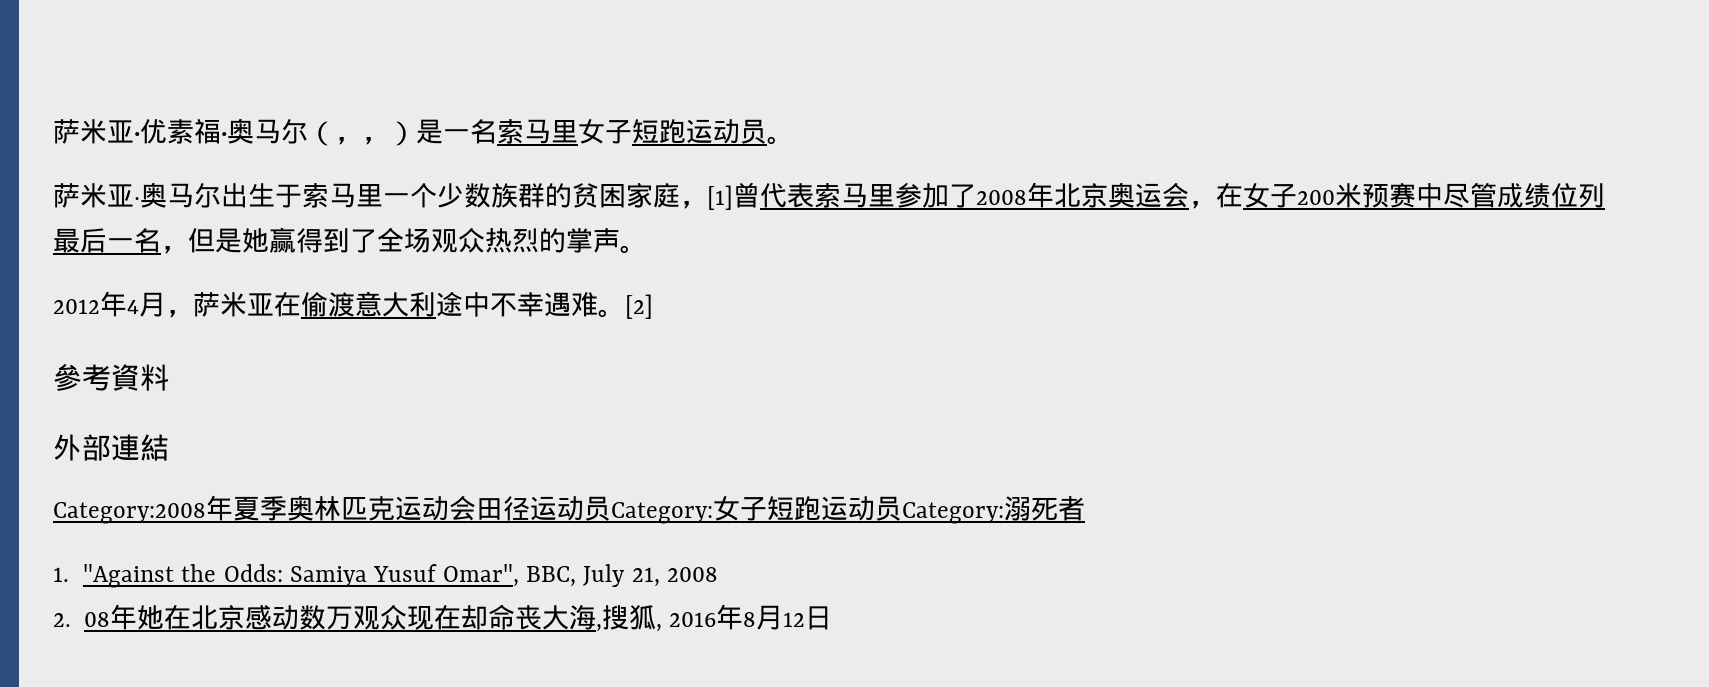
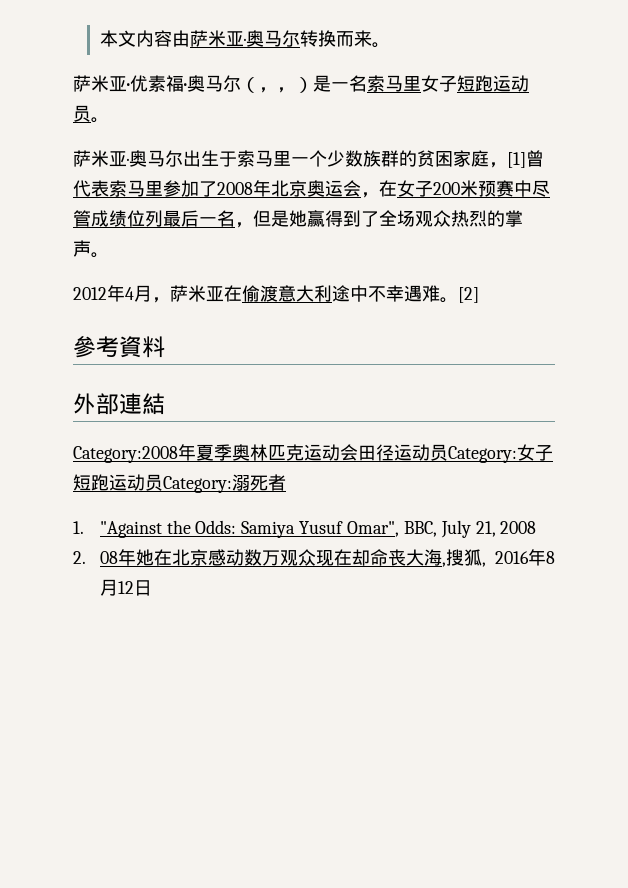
(53, 131) none -> [99,30,390,48] 本文内容由萨米亚·奥马尔转换而来。 //

